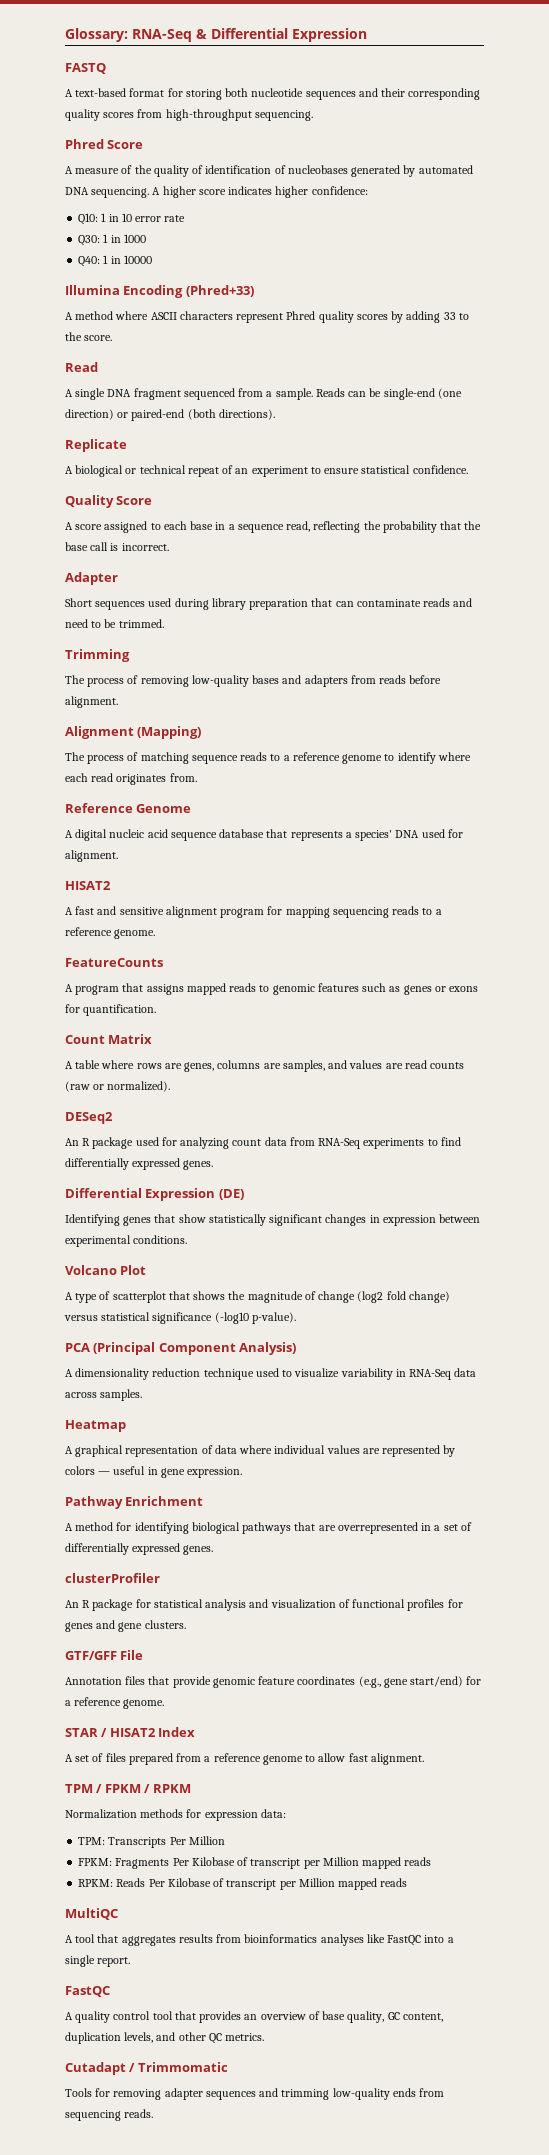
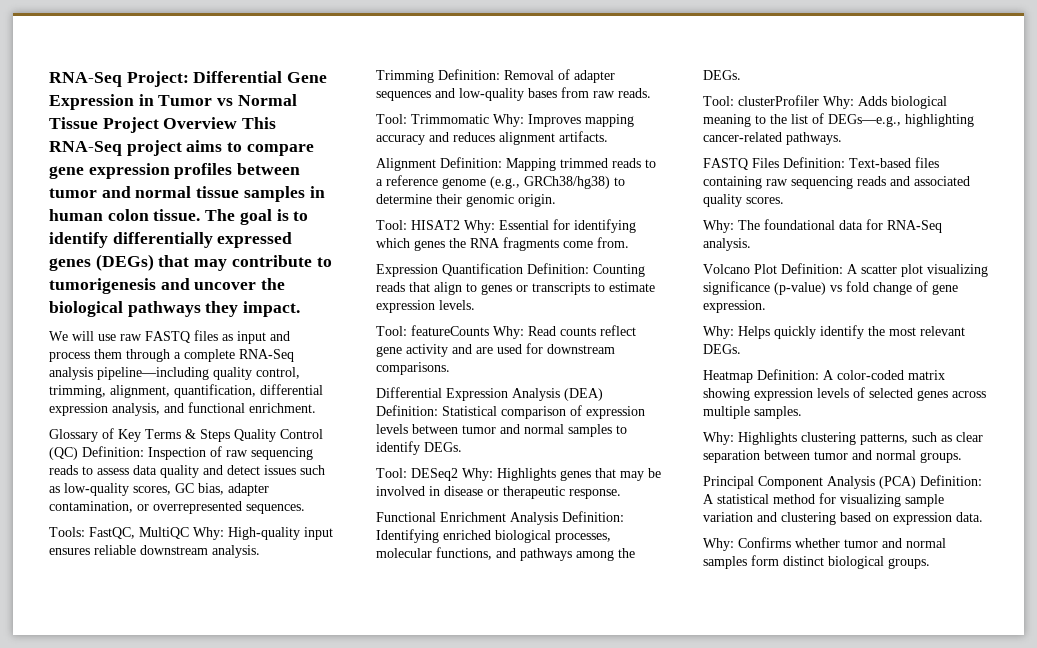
[65,28,367,42] [65,63,106,74] [65,88,481,100] [65,109,313,121] [65,139,144,149] [65,165,473,177] [65,186,368,198] [78,213,186,225] [78,234,146,246] [78,255,152,267] [65,285,254,298] [65,311,469,323] [65,332,113,341] [65,362,98,372] [65,388,462,400] [65,409,275,421] [65,439,127,452] [65,465,468,477] [65,495,153,508] [65,521,482,533] [65,542,169,551] [65,572,118,585] [65,598,473,610] [65,619,164,628] [65,649,130,662] [65,675,442,687] [65,696,118,708] [65,726,202,739] [65,752,238,764] Glossary: RNA-Seq & Differential Expression // FASTQ // A text-based format for storing both nucleotide sequences and their corresponding quality scores from high-throughput sequencing. // Phred Score // A measure of the quality of identification of nucleobases generated by automated DNA sequencing. A higher score indicates higher confidence: // Q10: 1 in 10 error rate // Q30: 1 in 1000 // Q40: 1 in 10000 // Illumina Encoding (Phred+33) // A method where ASCII characters represent Phred quality scores by adding 33 to the score. // Read // A single DNA fragment sequenced from a sample. Reads can be single-end (one direction) or paired-end (both directions). // Replicate // A biological or technical repeat of an experiment to ensure statistical confidence. // Quality Score // A score assigned to each base in a sequence read, reflecting the probability that the base call is incorrect. // Adapter // Short sequences used during library preparation that can contaminate reads and need to be trimmed. // Trimming // The process of removing low-quality bases and adapters from reads before alignment. // Alignment (Mapping) // The process of matching sequence -> [49,71,328,87] [49,94,297,110] [49,117,277,133] [49,140,314,156] [49,163,301,179] [49,186,325,202] [49,209,309,225] [49,232,293,248] [49,254,332,271] [49,278,286,294] [49,301,301,317] [49,330,290,344] [49,349,294,362] [49,367,300,380] [49,384,323,398] [49,402,316,416] [49,428,323,442] [49,446,313,460] [49,465,325,478] [49,483,269,496] [49,501,305,514] [49,527,333,540] [49,545,260,558] [376,69,615,83] [376,87,651,101] [376,114,634,127] [376,131,608,145] [376,157,608,171] RNA-Seq Project: Differential Gene Expression in Tumor vs Normal Tissue Project Overview This RNA-Seq project aims to compare gene expression profiles between tumor and normal tissue samples in human colon tissue. The goal is to identify differentially expressed genes (DEGs) that may contribute to tumorigenesis and uncover the biological pathways they impact. // We will use raw FASTQ files as input and process them through a complete RNA-Seq analysis pipeline—including quality control, trimming, alignment, quantification, differential expression analysis, and functional enrichment. // Glossary of Key Terms & Steps Quality Control (QC) Definition: Inspection of raw sequencing reads to assess data quality and detect issues such as low-quality scores, GC bias, adapter contamination, or overrepresented sequences. // Tools: FastQC, MultiQC Why: High-quality input ensures reliable downstream analysis. // Trimming Definition: Removal of adapter sequences and low-quality bases from raw reads. // Tool: Trimmomatic Why: Improves mapping accuracy and reduces alignment artifacts. // Alignment Definition: Mapping trimmed
[384,752,471,764] [65,773,197,785] [65,803,192,813] [65,829,463,841] [65,850,118,862] [65,881,111,890] [65,906,442,918] [65,927,156,939] [65,958,163,967] [65,983,479,995] [65,1004,157,1016] [65,1034,153,1044] [65,1060,465,1072] [65,1081,171,1092] [65,1112,113,1124] [65,1137,461,1149] [65,1158,214,1170] [65,1188,244,1201] [65,1214,481,1226] [65,1235,188,1247] [65,1265,147,1275] [65,1291,450,1303] [64,1312,296,1324] [65,1342,297,1355] [65,1368,477,1380] [65,1389,143,1401] [65,1420,126,1432] [65,1445,456,1457] [65,1466,243,1478] [65,1496,204,1509] [65,1522,472,1534] [65,1543,214,1555] [65,1573,160,1583] [65,1599,463,1611] [65,1620,186,1632] [65,1650,144,1660] [65,1676,482,1688] [65,1697,165,1709] [65,1727,196,1737] [65,1753,424,1765] [65,1784,191,1793] [65,1809,286,1821] [78,1836,225,1848] [78,1857,432,1869] [78,1878,408,1890] [65,1908,118,1920] [65,1934,454,1946] [65,1955,131,1967] [65,1986,110,1997] [65,2011,443,2023] [65,2032,265,2044] [65,2062,228,2075] [65,2088,445,2100] [65,2109,154,2121] to identify where each read originates from. // Reference Genome // A digital nucleic acid sequence database that represents a species' DNA used for alignment. // HISAT2 // A fast and sensitive alignment program for mapping sequencing reads to a reference genome. // FeatureCounts // A program that assigns mapped reads to genomic features such as genes or exons for quantification. // Count Matrix // A table where rows are genes, columns are samples, and values are read counts (raw or normalized). // DESeq2 // An R package used for analyzing count data from RNA-Seq experiments to find differentially expressed genes. // Differential Expression (DE) // Identifying genes that show statistically significant changes in expression between experimental conditions. // Volcano Plot // A type of scatterplot that shows the magnitude of change (log2 fold change) versus statistical significance (-log10 p-value). // PCA (Principal Component Analysis) // A dimensionality reduction technique used to visualize variability in RNA-Seq data across samples. // Heatmap // A graphical representation of data where individual values are represented by colors — useful in gene expression. // Pathway Enrichment // A method for identifying biological pathways that are overrepresented in a set of differentially expressed genes. // clusterProfiler // An R package for statistical analysis and visualization of functional profiles for genes and gene clusters. // GTF/GFF File // Annotation files that provide genomic feature coordinates (e.g., gene start/end) for a reference genome. // STAR / HISAT2 Index // A set of files prepared from a reference genome to allow fast alignment. // TPM / FPKM / RPKM // Normalization methods for expression data: // TPM: Transcripts Per Million // FPKM: Fragments Per Kilobase of transcript per Million mapped reads // RPKM: Reads Per Kilobase of transcript per Million mapped reads // MultiQC // A tool that aggregates results from bioinformatics analyses like FastQC into a single report. // FastQC // A quality control tool that provides an overview of base quality, GC content, duplication levels, and other QC metrics. // Cutadapt / Trimmomatic // Tools for removing adapter sequences and trimming low-quality ends from sequencing reads. -> [490,176,625,189] [376,194,556,207] [376,219,636,233] [376,237,629,251] [376,263,645,277] [376,282,655,295] [376,300,475,313] [376,325,636,339] [376,343,615,357] [376,362,450,375] [376,387,603,401] [376,405,645,419] [376,424,627,437] [376,441,462,455] [376,468,661,481] [376,486,621,499] [376,511,624,525] [376,529,611,543] [376,547,635,561] [703,70,741,80] [703,95,947,109] [703,113,974,127] [703,132,842,145] [703,157,939,170] [703,176,970,189] [703,194,784,207] [703,219,942,233] [703,238,751,251] [703,263,988,277] [703,281,958,295] [703,300,766,313] [703,325,965,339] [703,344,741,354] [703,369,945,383] [703,387,986,401] [703,406,802,419] [703,432,983,445] [703,450,962,463] [703,475,982,489] [703,493,944,507] [703,512,983,525] [703,537,946,551] [703,555,930,569] (e.g., GRCh38/hg38) to determine their genomic origin. // Tool: HISAT2 Why: Essential for identifying which genes the RNA fragments come from. // Expression Quantification Definition: Counting reads that align to genes or transcripts to estimate expression levels. // Tool: featureCounts Why: Read counts reflect gene activity and are used for downstream comparisons. // Differential Expression Analysis (DEA) Definition: Statistical comparison of expression levels between tumor and normal samples to identify DEGs. // Tool: DESeq2 Why: Highlights genes that may be involved in disease or therapeutic response. // Functional Enrichment Analysis Definition: Identifying enriched biological processes, molecular functions, and pathways among the DEGs. // Tool: clusterProfiler Why: Adds biological meaning to the list of DEGs—e.g., highlighting cancer-related pathways. // FASTQ Files Definition: Text-based files containing raw sequencing reads and associated quality scores. // Why: The foundational data for RNA-Seq analysis. // Volcano Plot Definition: A scatter plot visualizing significance (p-value) vs fold change of gene expression. // Why: Helps quickly identify the most relevant DEGs. // Heatmap Definition: A color-coded matrix showing expression levels of selected genes across multiple samples. // Why: Highlights clustering patterns, such as clear separation between tumor and normal groups. // Principal Component Analysis (PCA) Definition: A statistical method for visualizing sample variation and clustering based on expression data. // Why: Confirms whether tumor and normal samples form distinct biological groups.

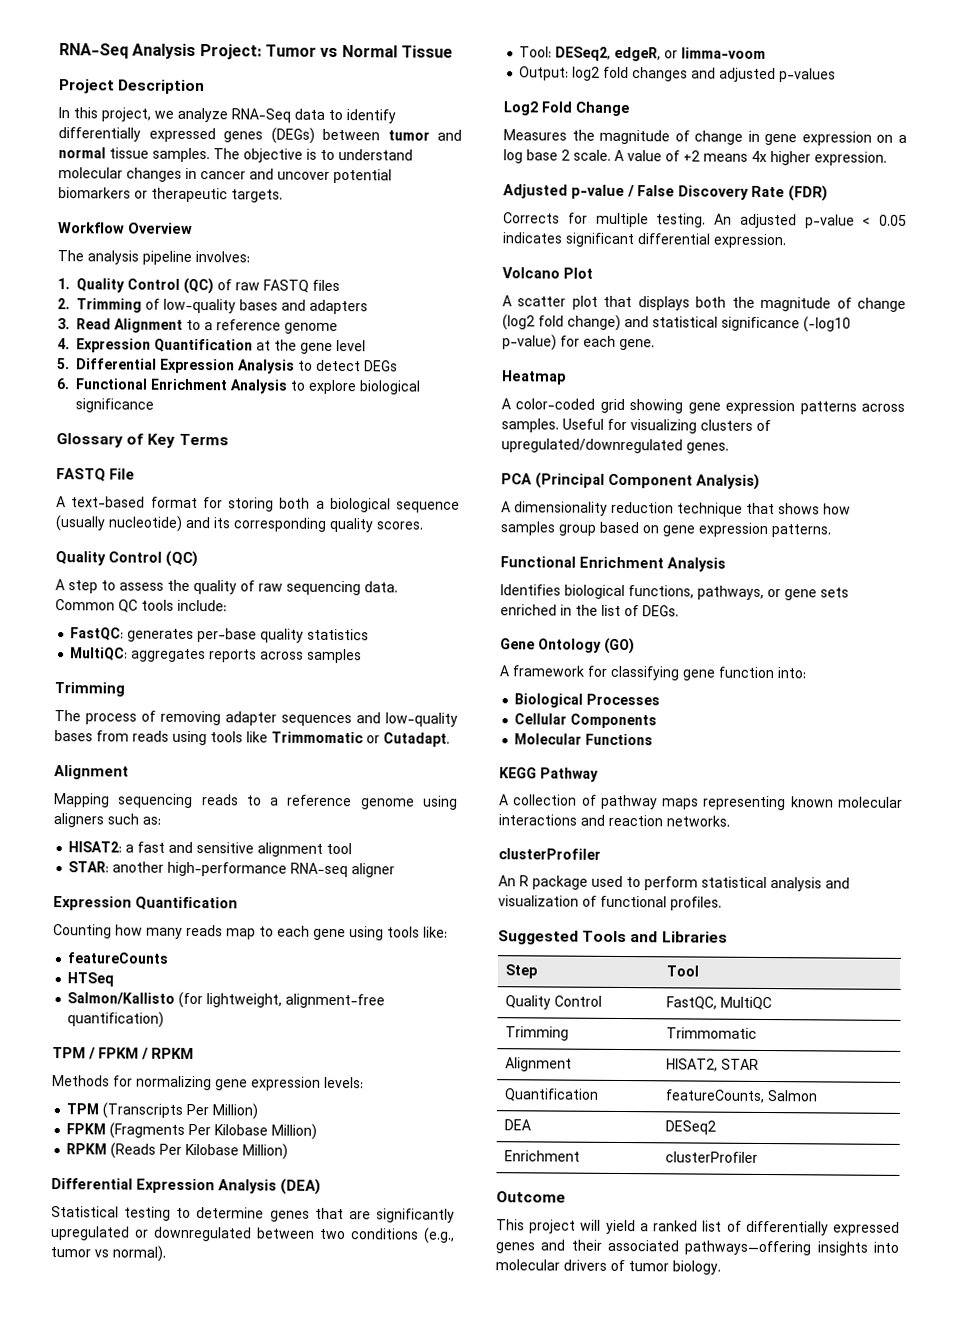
[49,71,328,87] [49,94,154,110] RNA-Seq Project: Differential Gene Expression in -> [59,43,262,60] RNA-Seq Analysis Project:
[102,117,277,133] [49,140,314,156] [49,163,301,179] [49,186,325,202] [49,209,289,225] Project Overview This RNA-Seq project aims to compare gene expression profiles between tumor and normal tissue samples in human colon tissue. The goal is -> [58,79,206,95] [58,107,325,123] // Project Description // In this project, we analyze RNA-Seq data
[158,255,332,271] [49,278,286,294] [49,301,301,317] [49,330,290,344] [49,349,294,362] [49,367,300,380] [49,384,323,398] [49,402,316,416] [49,428,323,442] [49,446,313,460] [49,465,325,478] [49,483,269,496] [49,501,305,514] [49,527,333,540] [49,545,260,558] [376,69,570,83] that may contribute to tumorigenesis and uncover the biological pathways they impact. // We will use raw FASTQ files as input and process them through a complete RNA-Seq analysis pipeline—including quality control, trimming, alignment, quantification, differential expression analysis, and functional enrichment. // Glossary of Key Terms & Steps Quality Control (QC) Definition: Inspection of raw sequencing reads to assess data quality and detect issues such as low-quality scores, GC bias, adapter contamination, or overrepresented sequences. // Tools: FastQC, MultiQC Why: High-quality input ensures reliable downstream analysis. // Trimming Definition: Removal of -> [322,128,462,141] [58,147,413,163] [58,167,392,184] [58,187,283,203] [58,222,193,234] [57,250,250,265] [57,277,340,295] [57,298,368,315] [57,318,338,335] [57,338,366,354] [57,358,398,374] [56,378,420,395] [75,398,154,413] [56,433,229,448] [56,468,135,482] [56,496,460,513] [55,515,424,533] [55,550,198,568] [55,579,398,596] [55,599,227,613] [70,627,370,643] [70,647,363,664] [54,682,125,697] [54,710,221,726] between tumor and normal tissue samples. The objective is to understand molecular changes in cancer and uncover potential biomarkers or therapeutic targets. // Workflow Overview // The analysis pipeline involves: // 1. Quality Control (QC) of raw FASTQ files // 2. Trimming of low-quality bases and adapters // 3. Read Alignment to a reference genome // 4. Expression Quantification at the gene level // 5. Differential Expression Analysis to detect DEGs // 6. Functional Enrichment Analysis to explore biological significance // Glossary of Key Terms // FASTQ File // A text-based format for storing both a biological sequence (usually nucleotide) and its corresponding quality scores. // Quality Control (QC) // A step to assess the quality of raw sequencing data. Common QC tools include: // FastQC: generates per-base quality statistics // MultiQC: aggregates reports across samples // Trimming // The process of removing
[593,88,651,98] [376,114,634,127] [376,131,608,145] [376,157,608,171] raw reads. // Tool: Trimmomatic Why: Improves mapping accuracy and reduces alignment artifacts. // Alignment Definition: Mapping trimmed -> [132,730,450,747] [54,765,129,780] [54,793,194,809] reads using tools like Trimmomatic or Cutadapt. // Alignment // Mapping sequencing
[490,176,625,189] [376,194,556,207] [376,219,636,233] [376,237,629,251] [376,263,645,277] [376,282,655,295] [376,300,475,313] [376,325,636,339] [376,343,615,357] [376,362,450,375] [376,387,603,401] [376,405,645,419] [376,424,627,437] [376,441,462,455] [376,468,661,481] [376,486,621,499] [376,511,624,525] [376,529,611,543] [376,547,635,561] [703,70,741,80] [703,95,947,109] [703,113,974,127] [703,132,842,145] [703,157,939,170] [703,176,970,189] [703,194,784,207] [703,219,942,233] [703,238,751,251] [703,263,988,277] [703,281,958,295] [703,300,766,313] [703,325,965,339] [703,344,741,354] [703,369,945,383] [703,387,986,401] [703,406,802,419] [703,432,983,445] [703,450,962,463] [703,475,982,489] [703,493,944,507] [703,512,983,525] [703,537,946,551] [703,555,930,569] (e.g., GRCh38/hg38) to determine their genomic origin. // Tool: HISAT2 Why: Essential for identifying which genes the RNA fragments come from. // Expression Quantification Definition: Counting reads that align to genes or transcripts to estimate expression levels. // Tool: featureCounts Why: Read counts reflect gene activity and are used for downstream comparisons. // Differential Expression Analysis (DEA) Definition: Statistical comparison of expression levels between tumor and normal samples to identify DEGs. // Tool: DESeq2 Why: Highlights genes that may be involved in disease or therapeutic response. // Functional Enrichment Analysis Definition: Identifying enriched biological processes, molecular functions, and pathways among the DEGs. // Tool: clusterProfiler Why: Adds biological meaning to the list of DEGs—e.g., highlighting cancer-related pathways. // FASTQ Files Definition: Text-based files containing raw sequencing reads and associated quality scores. // Why: The foundational data for RNA-Seq analysis. // Volcano Plot Definition: A scatter plot visualizing significance (p-value) vs fold change of gene expression. // Why: Helps quickly identify the most relevant DEGs. // Heatmap Definition: A color-coded matrix showing expression levels of selected genes across multiple samples. // Why: Highlights clustering patterns, such as clear separation between tumor and normal groups. // Principal Component Analysis (PCA) Definition: A statistical method for visualizing sample variation and clustering based on expression data. // Why: Confirms whether tumor and normal samples form distinct biological groups. -> [421,795,458,810] [53,813,161,828] [68,841,353,857] [68,861,396,878] [53,896,238,911] [53,924,448,941] [67,952,169,964] [67,972,115,987] [67,991,386,1009] [67,1011,165,1028] [52,1047,194,1060] [52,1075,364,1091] [66,1102,259,1120] [66,1122,318,1140] [66,1142,289,1160] [51,1178,321,1195] [51,1206,456,1223] [50,1226,455,1244] [50,1245,166,1262] [519,46,767,62] [519,66,837,83] [503,101,630,117] [503,129,907,146] [503,149,887,166] [503,184,828,202] [503,212,907,229] [502,232,787,249] [502,267,593,279] [502,295,906,312] [502,314,851,333] [502,334,655,351] [501,370,567,385] [501,398,905,415] [501,418,771,434] [501,438,729,454] [501,472,760,490] [501,501,851,517] [500,521,832,538] [500,556,726,572] [500,584,849,601] [500,604,679,617] [500,637,635,655] [499,665,807,681] [514,693,661,708] [514,713,658,729] [514,733,654,746] [499,767,599,782] [499,794,903,811] [498,814,730,827] [498,848,601,860] [498,875,850,892] [498,895,722,911] [498,930,728,945] [505,964,538,979] [666,965,700,977] [505,995,603,1010] [666,996,773,1011] [505,1026,570,1041] [666,1027,758,1039] [505,1057,573,1072] [666,1058,760,1072] [504,1088,600,1102] [665,1089,819,1104] [504,1119,532,1131] [665,1120,717,1135] [504,1150,581,1162] [665,1151,759,1163] [496,1191,566,1203] [496,1219,900,1236] [495,1239,899,1256] [495,1259,721,1275] using aligners such as: // HISAT2: a fast and sensitive alignment tool // STAR: another high-performance RNA-seq aligner // Expression Quantification // Counting how many reads map to each gene using tools like: // featureCounts // HTSeq // Salmon/Kallisto (for lightweight, alignment-free quantification) // TPM / FPKM / RPKM // Methods for normalizing gene expression levels: // TPM (Transcripts Per Million) // FPKM (Fragments Per Kilobase Million) // RPKM (Reads Per Kilobase Million) // Differential Expression Analysis (DEA) // Statistical testing to determine genes that are significantly upregulated or downregulated between two conditions (e.g., tumor vs normal). // Tool: DESeq2, edgeR, or limma-voom // Output: log2 fold changes and adjusted p-values // Log2 Fold Change // Measures the magnitude of change in gene expression on a log base 2 scale. A value of +2 means 4x higher expression. // Adjusted p-value / False Discovery Rate (FDR) // Corrects for multiple testing. An adjusted p-value < 0.05 indicates significant differential expression. // Volcano Plot // A scatter plot that displays both the magnitude of change (log2 fold change) and statistical significance (−log10 p-value) for each gene. // Heatmap // A color-coded grid showing gene expression patterns across samples. Useful for visualizing clusters of upregulated/downregulated genes. // PCA (Principal Component Analysis) // A dimensionality reduction technique that shows how samples group based on gene expression patterns. // Functional Enrichment Analysis // Identifies biological functions, pathways, or gene sets enriched in the list of DEGs. // Gene Ontology (GO) // A framework for classifying gene function into: // Biological Processes // Cellular Components // Molecular Functions // KEGG Pathway // A collection of pathway maps representing known molecular interactions and reaction networks. // clusterProfiler // An R package used to perform statistical analysis and visualization of functional profiles. // Suggested Tools and Libraries // Step | Tool // Quality Control | FastQC, MultiQC // Trimming | Trimmomatic // Alignment | HISAT2, STAR // Quantification | featureCounts, Salmon // DEA | DESeq2 // Enrichment | clusterProfiler // Outcome // This project will yield a ranked list of differentially expressed genes and their associated pathways—offering insights into molecular drivers of tumor biology.

